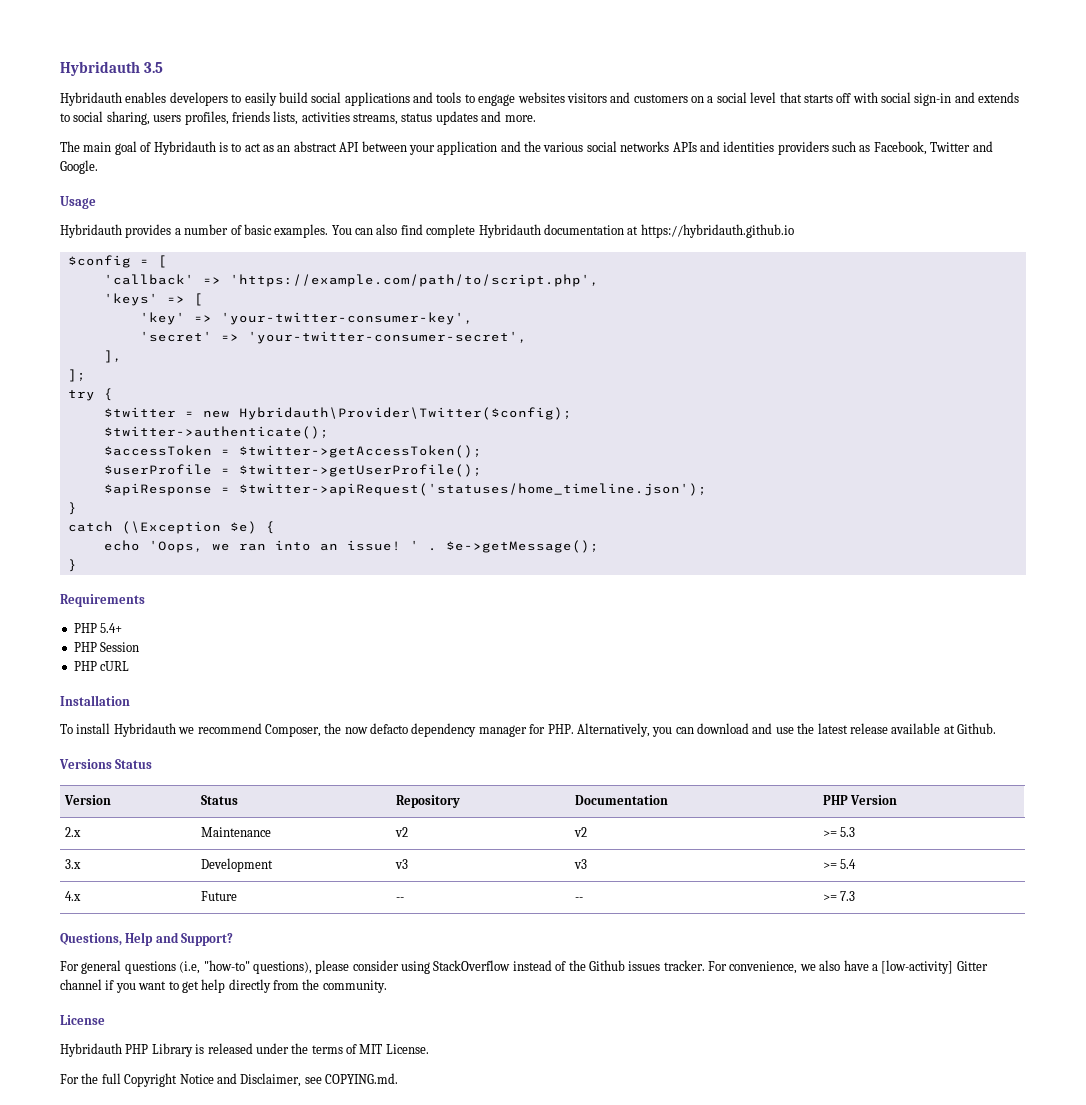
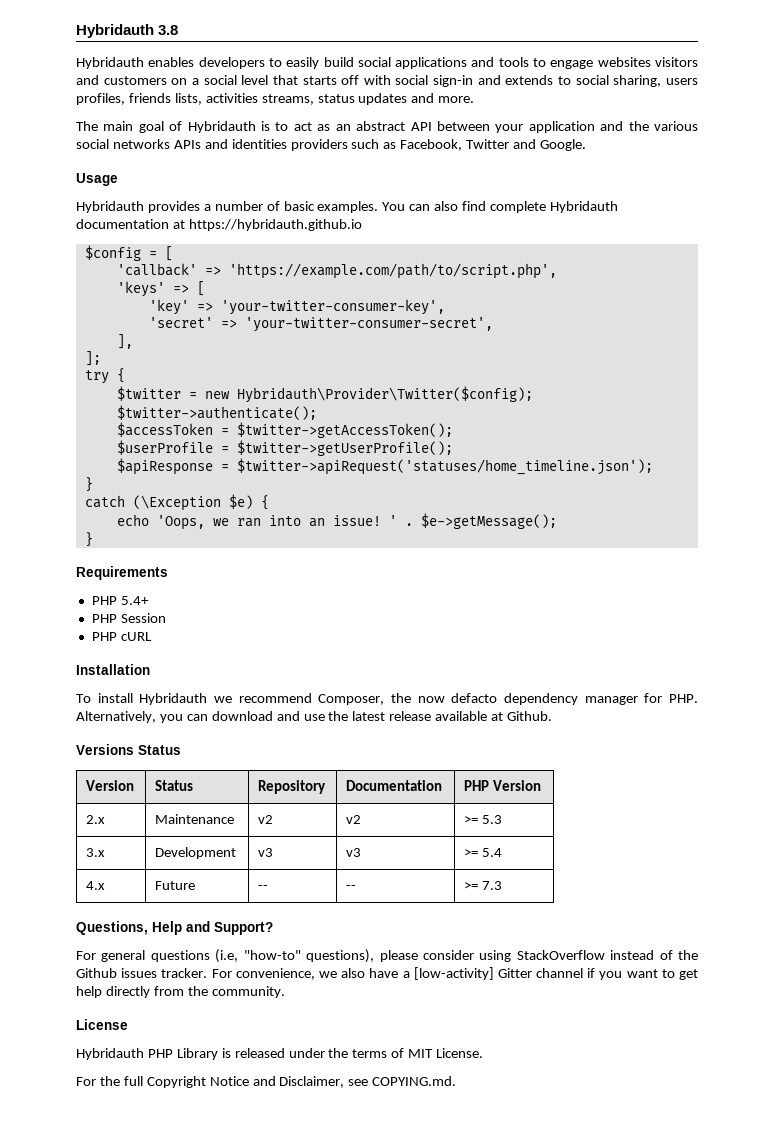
[60,61,163,76] Hybridauth 3.5 -> [76,24,179,38] Hybridauth 3.8

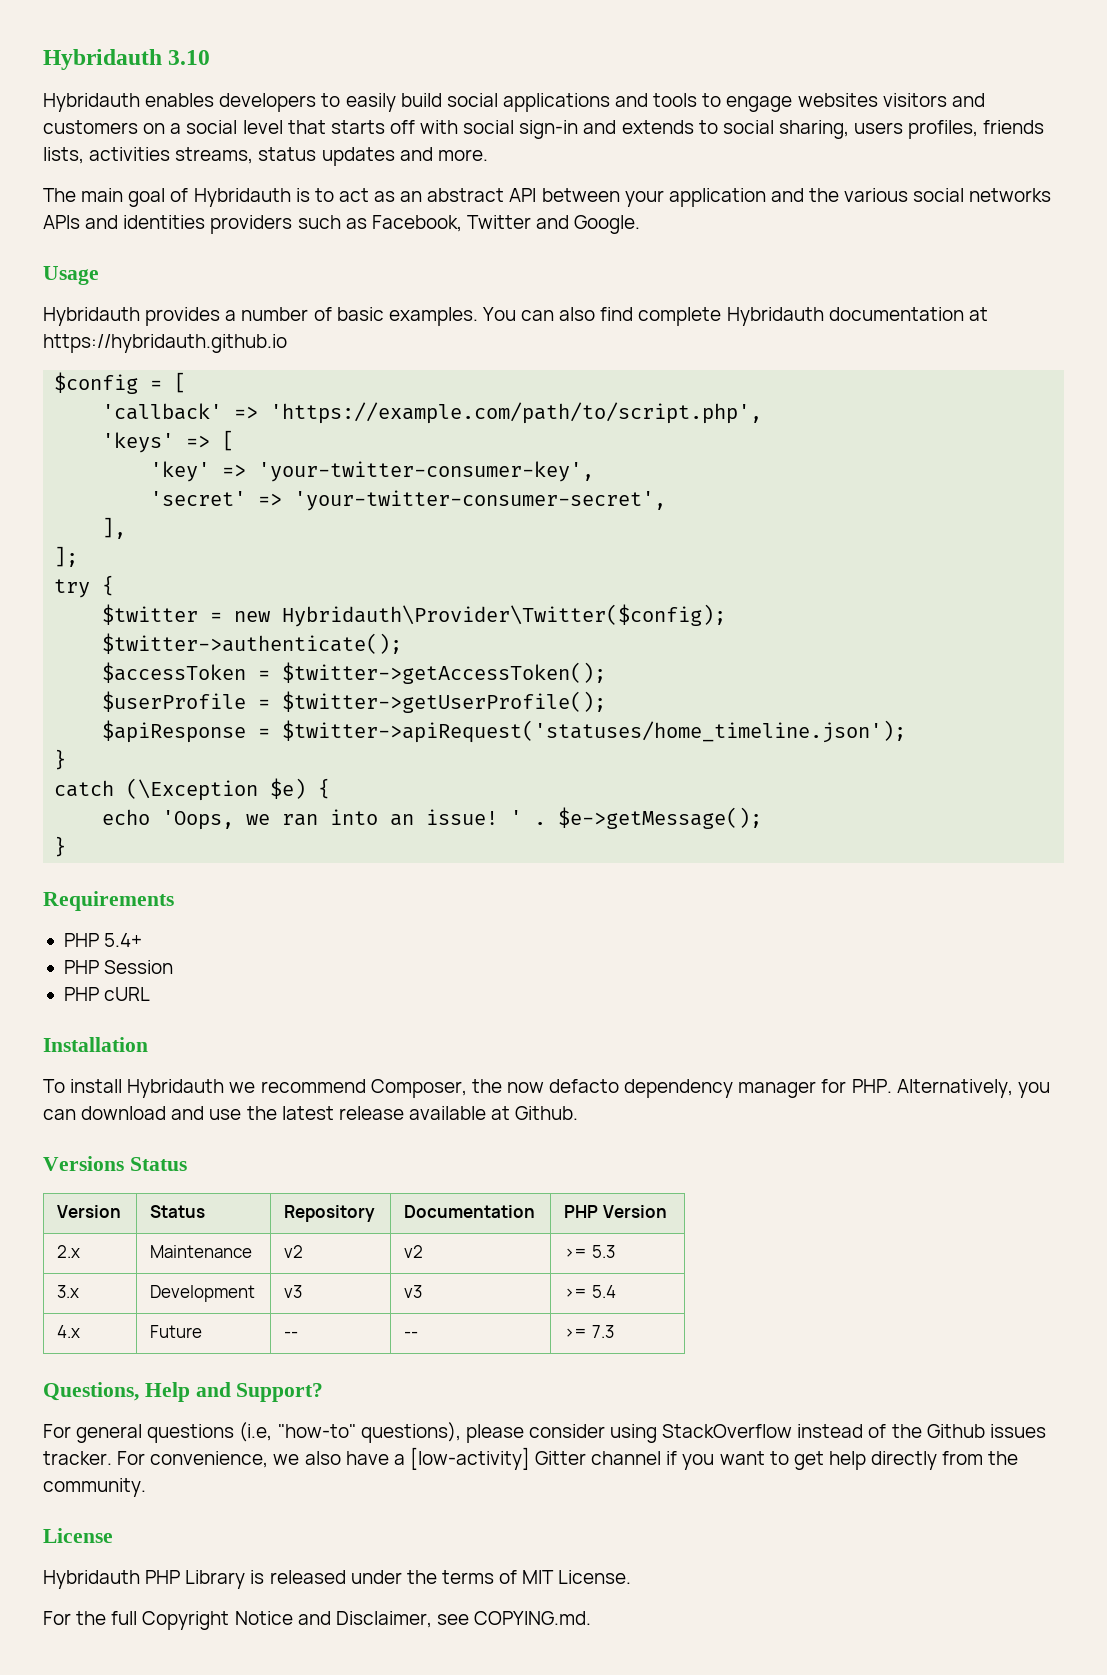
[76,24,179,38] Hybridauth 3.8 -> [43,49,211,70] Hybridauth 3.10

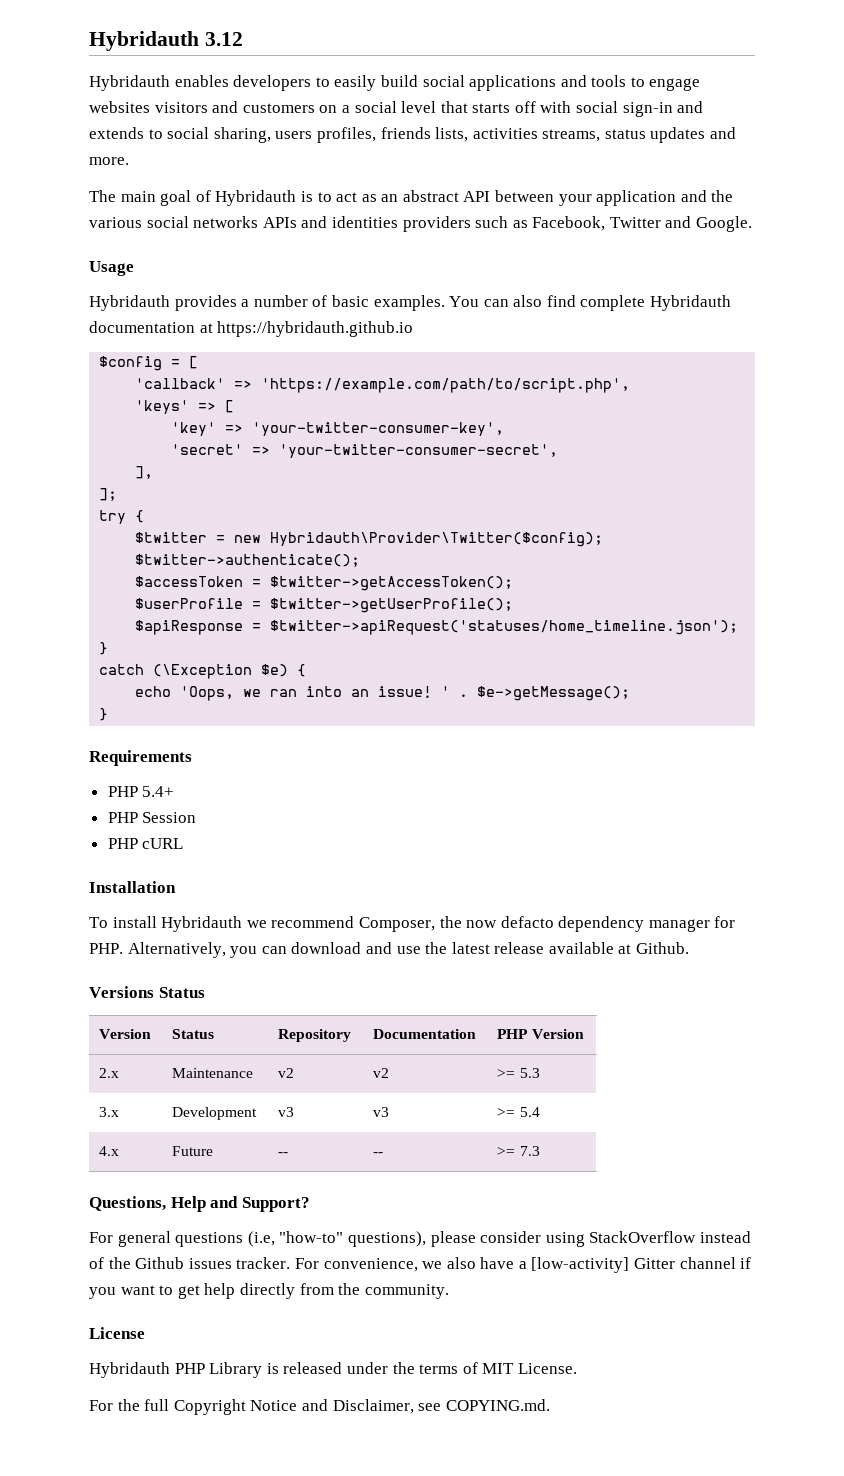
[43,49,211,70] Hybridauth 3.10 -> [89,31,243,51] Hybridauth 3.12

